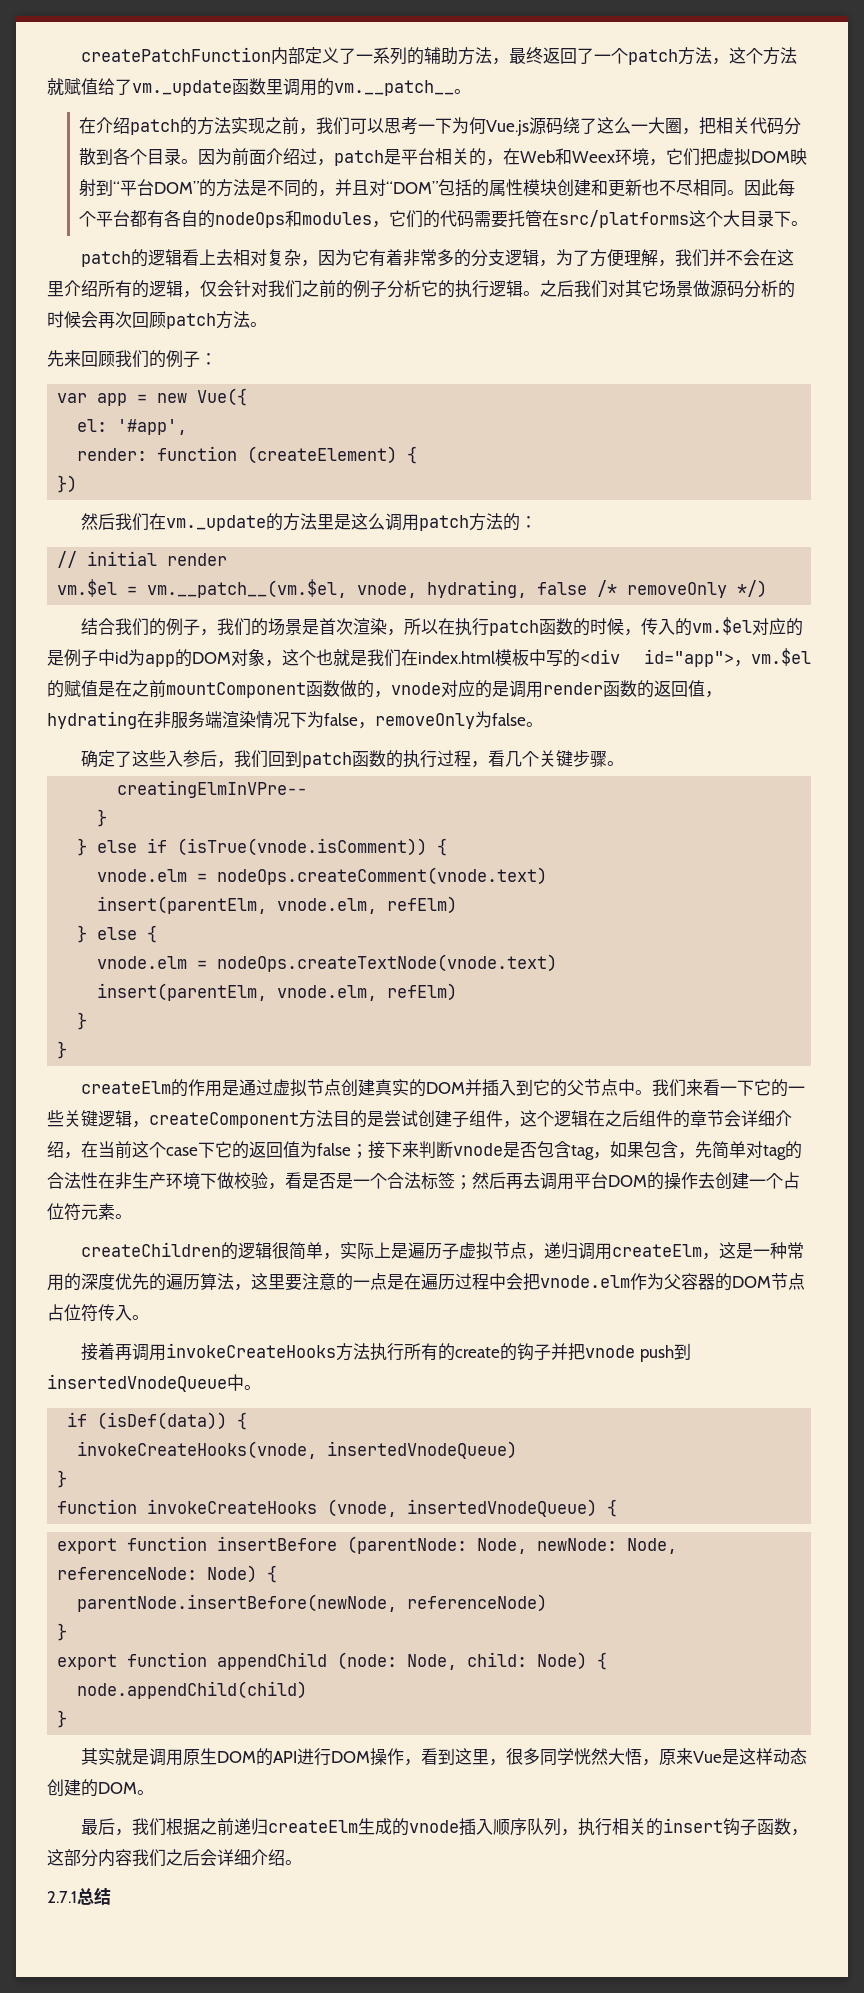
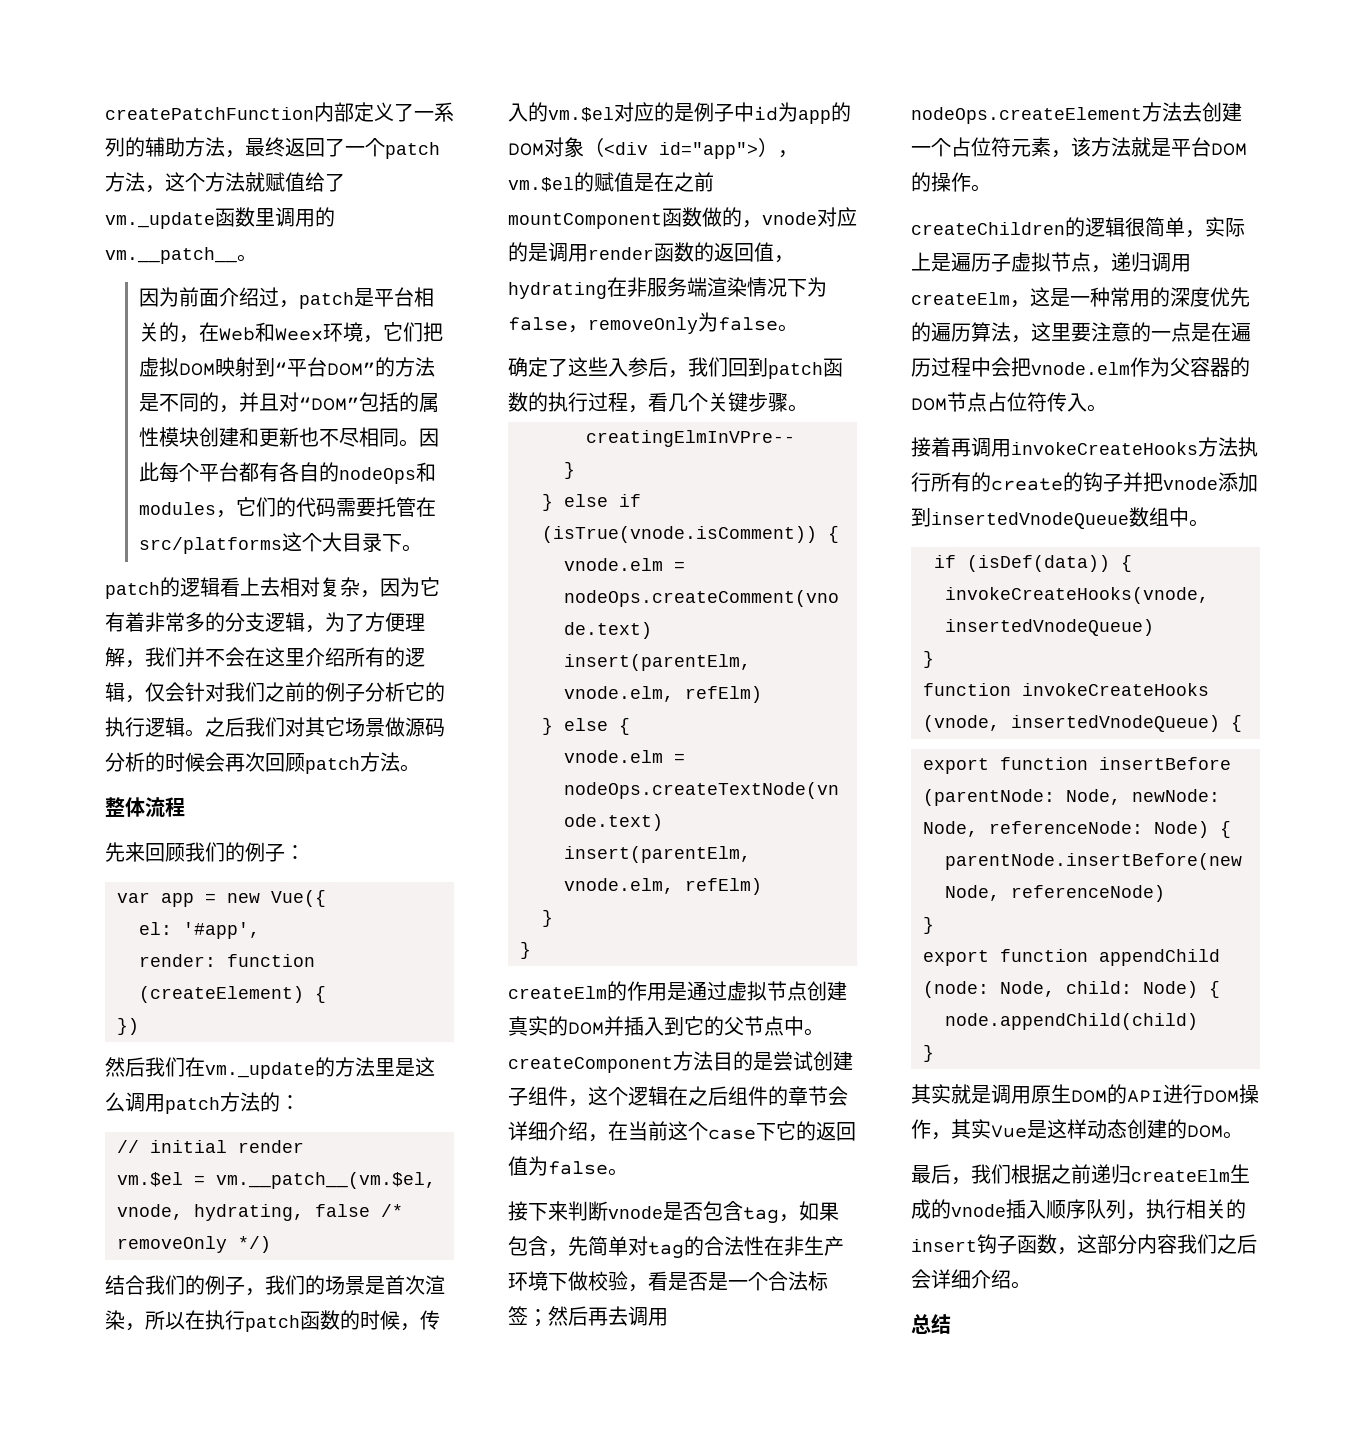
[79,117,802,136] [79,148,199,166] 在介绍patch的方法实现之前，我们可以思考一下为何Vue.js源码绕了这么一大圈，把相关代码分散到各个目录。 -> (257, 258) none
(267, 324) none -> [105,797,185,818] // 整体流程
[265,649,580,667] ，这个也就是我们在index.html模板中写的 -> [584,137,604,157] （
(734, 658) none -> [758,137,778,157] ）
[652,1079,806,1097] [47,1110,149,1128] 我们来看一下它的一些关键逻辑， -> (824, 1032) none
[351,1144,368,1159] ； -> [608,1168,628,1176] 。 //
[574,1172,698,1190] 平台DOM的操作 -> [911,102,1182,124] nodeOps.createElement方法
(115, 1211) none -> [1051,137,1247,158] [911,172,971,192] ，该方法就是平台DOM的操作
[640,1343,692,1362] [47,1374,227,1392] push到insertedVnodeQueue -> [1218,472,1258,492] [911,507,1169,529] 添加到insertedVnodeQueue数组
[421,1748,694,1766] 看到这里，很多同学恍然大悟，原来 -> [951,1119,991,1139] 其实
[47,1891,77,1903] 2.7.1 -> (1031, 1285) none

